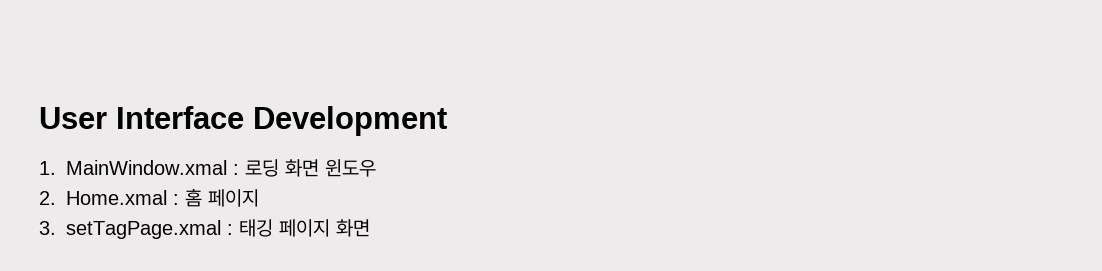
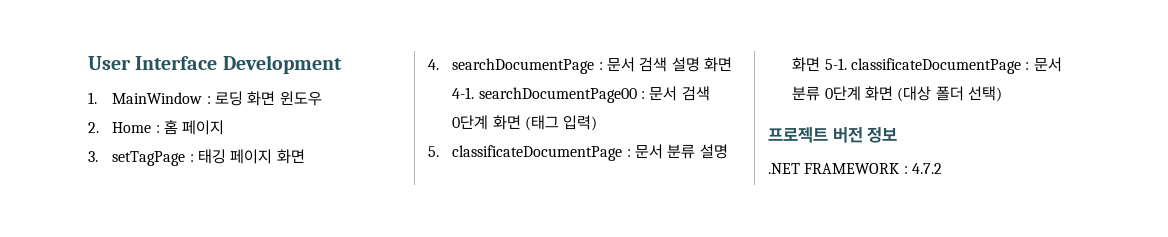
[66,160,228,175] MainWindow.xmal -> [112,92,203,104] MainWindow
[66,190,168,205] Home.xmal -> [112,122,152,133] Home
[66,220,222,239] setTagPage.xmal -> [112,151,186,166] setTagPage
(371, 228) none -> [428,57,733,74] [452,86,710,103] [452,115,598,131] [428,144,728,161] [792,57,1062,74] [792,86,1003,102] [768,127,898,143] [768,163,942,174] // 4. searchDocumentPage : 문서 검색 설명 화면 4-1. searchDocumentPage00 : 문서 검색 0단계 화면 (태그 입력) // 5. classificateDocumentPage : 문서 분류 설명 화면 5-1. classificateDocumentPage : 문서 분류 0단계 화면 (대상 폴더 선택) // 프로젝트 버전 정보 // .NET FRAMEWORK : 4.7.2

